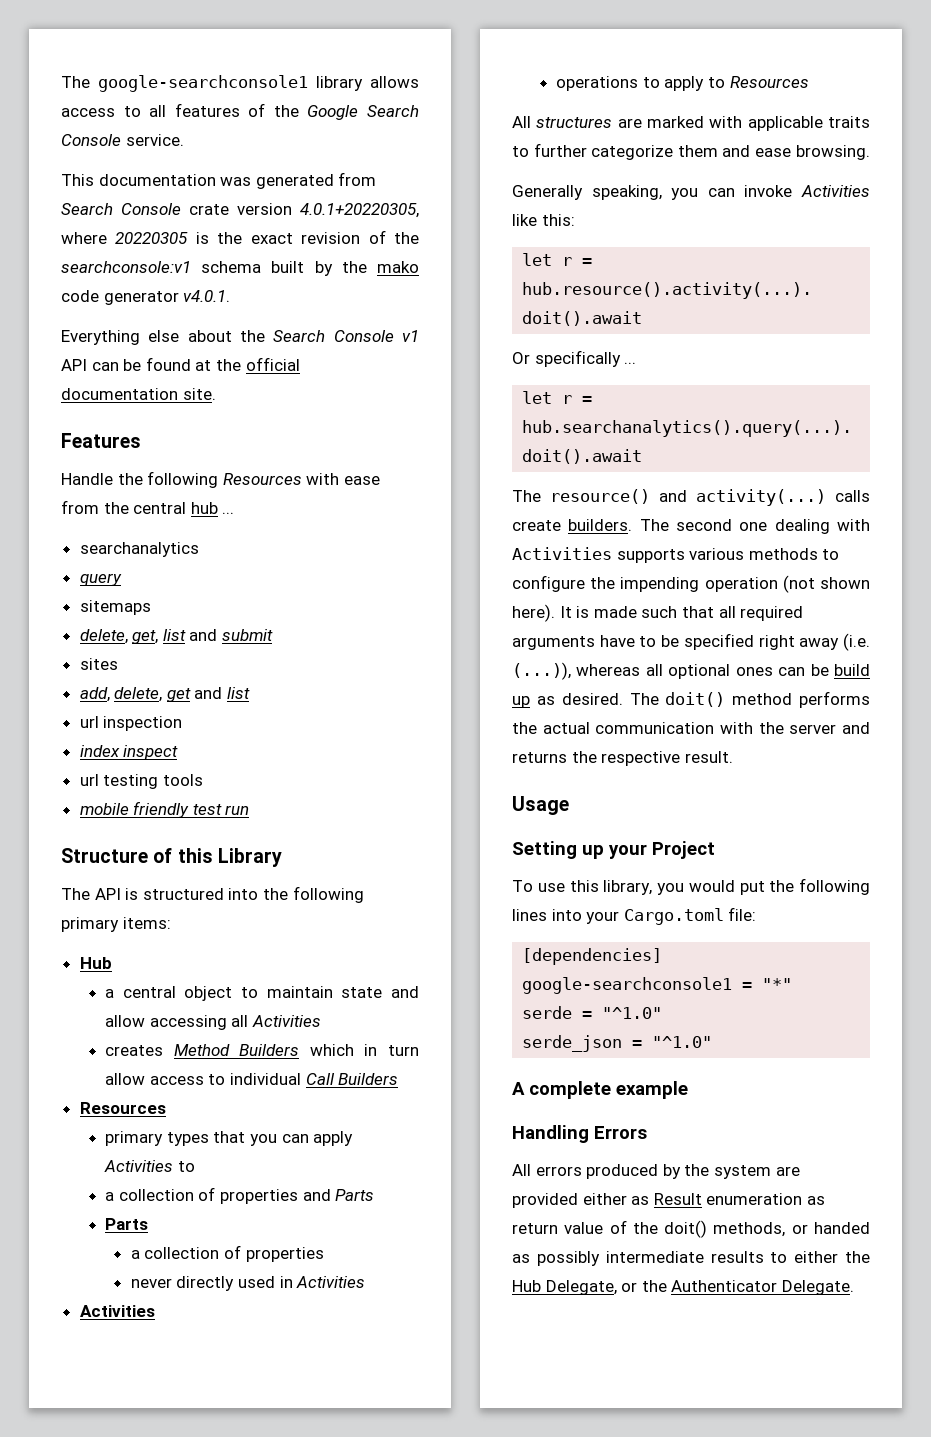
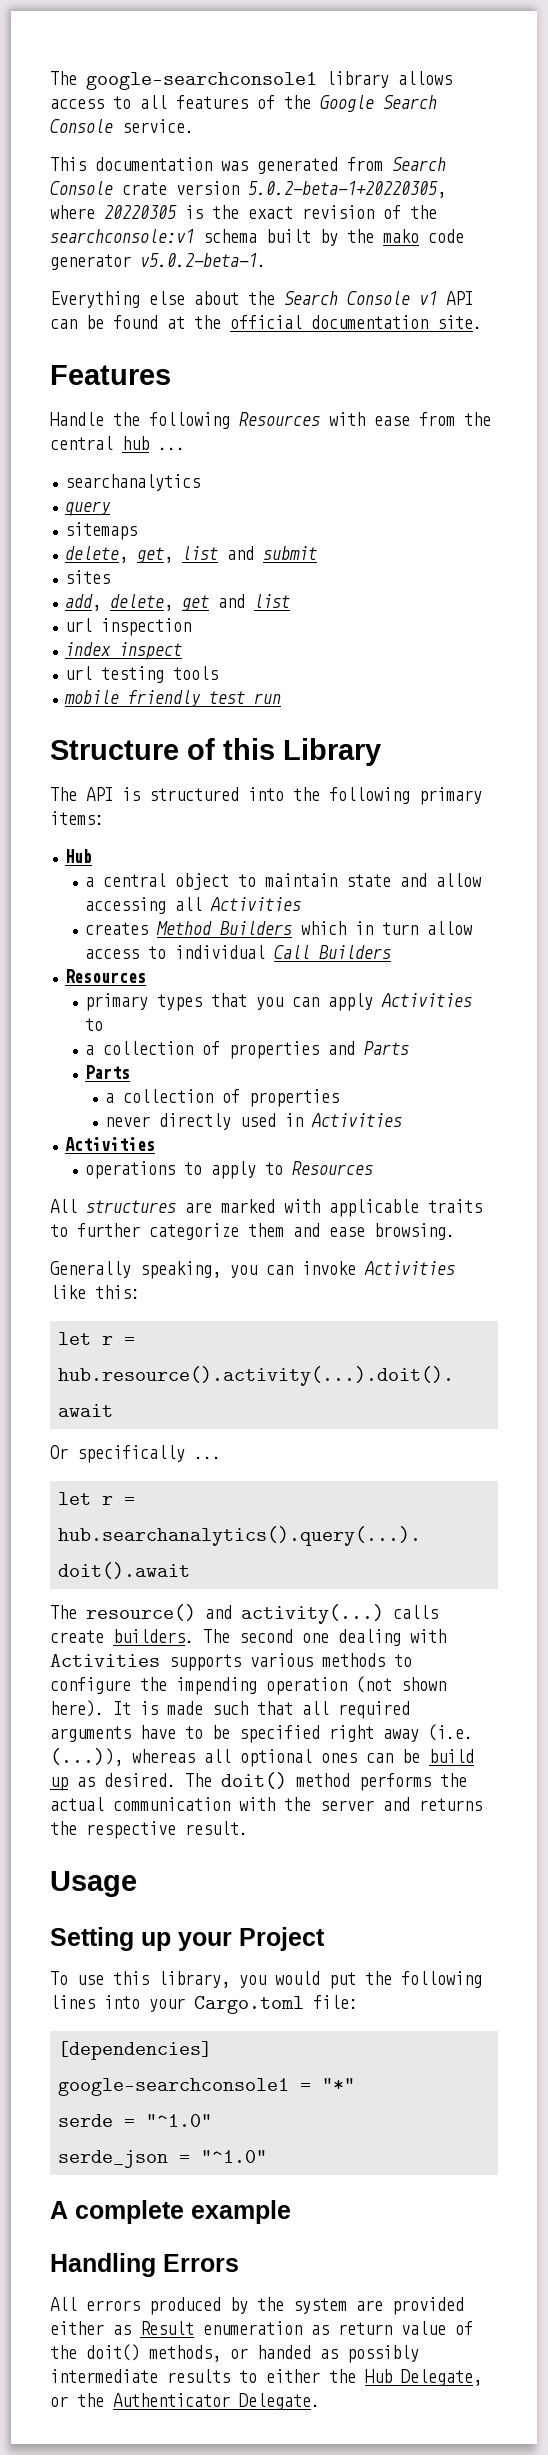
[300,203,419,218] 4.0.1+20220305, -> [248,181,446,198] 5.0.2-beta-1+20220305,
[183,290,231,302] v4.0.1. -> [140,253,266,267] v5.0.2-beta-1.

